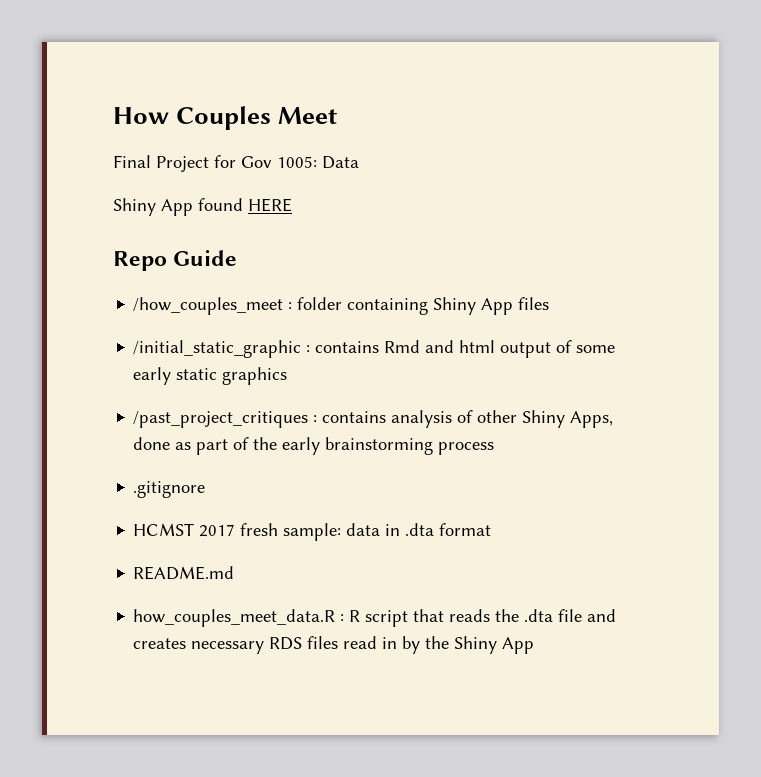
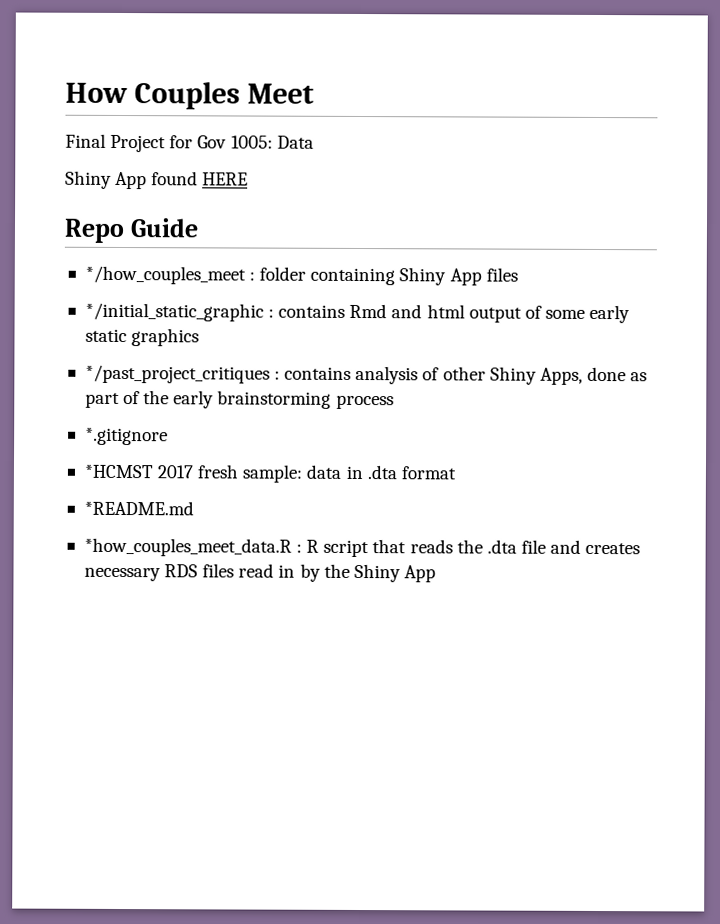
[133,297,284,315] /how_couples_meet -> [84,265,246,285] */how_couples_meet
[133,340,302,358] /initial_static_graphic -> [84,302,264,322] */initial_static_graphic
[133,411,309,428] /past_project_critiques -> [84,364,270,384] */past_project_critiques
[133,481,206,498] [133,523,195,536] .gitignore // HCMST -> [84,427,168,446] [83,464,153,479] *.gitignore // *HCMST
[133,566,235,580] [133,609,336,627] README.md // how_couples_meet_data.R -> [83,500,194,516] [83,537,292,557] *README.md // *how_couples_meet_data.R

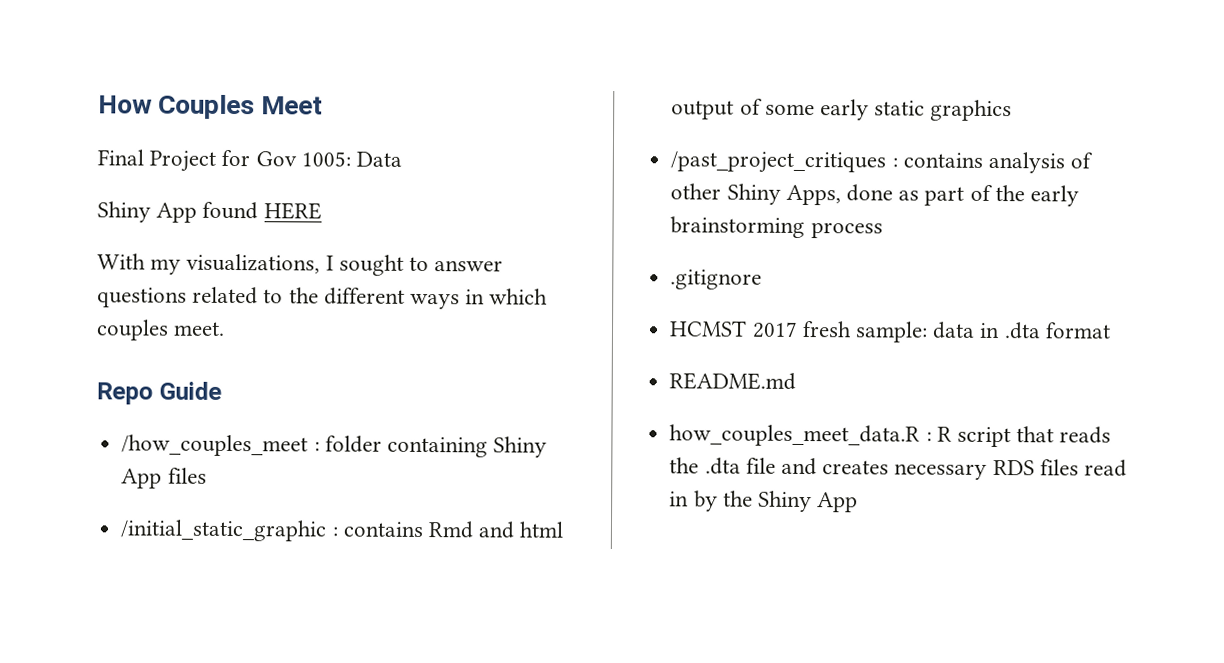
(249, 179) none -> [97,253,504,276] [97,286,549,310] [96,319,226,341] // With my visualizations, I sought to answer questions related to the different ways in which couples meet.
[84,265,246,285] */how_couples_meet -> [121,434,309,457] /how_couples_meet
[84,302,264,322] */initial_static_graphic -> [120,519,328,542] /initial_static_graphic
[84,364,270,384] */past_project_critiques -> [670,151,887,174] /past_project_critiques
[84,427,168,446] [83,464,153,479] *.gitignore // *HCMST -> [670,269,763,290] [669,320,748,337] .gitignore // HCMST
[83,500,194,516] [83,537,292,557] *README.md // *how_couples_meet_data.R -> [669,372,797,390] [669,424,921,447] README.md // how_couples_meet_data.R

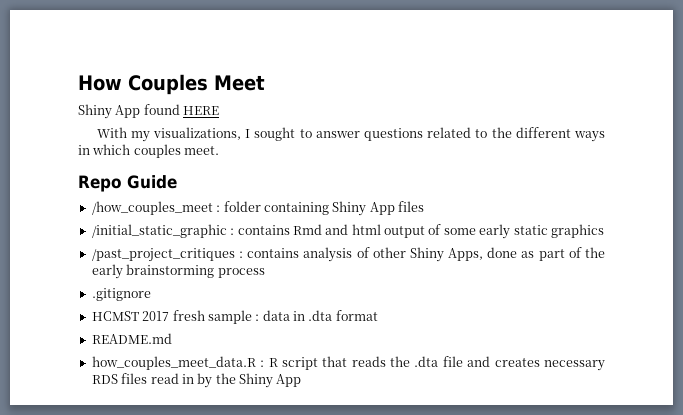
[97,149,403,172] // Final Project for Gov 1005: Data -> (265, 83) none
[854,321,928,343] sample: -> [207,310,260,324] sample :

